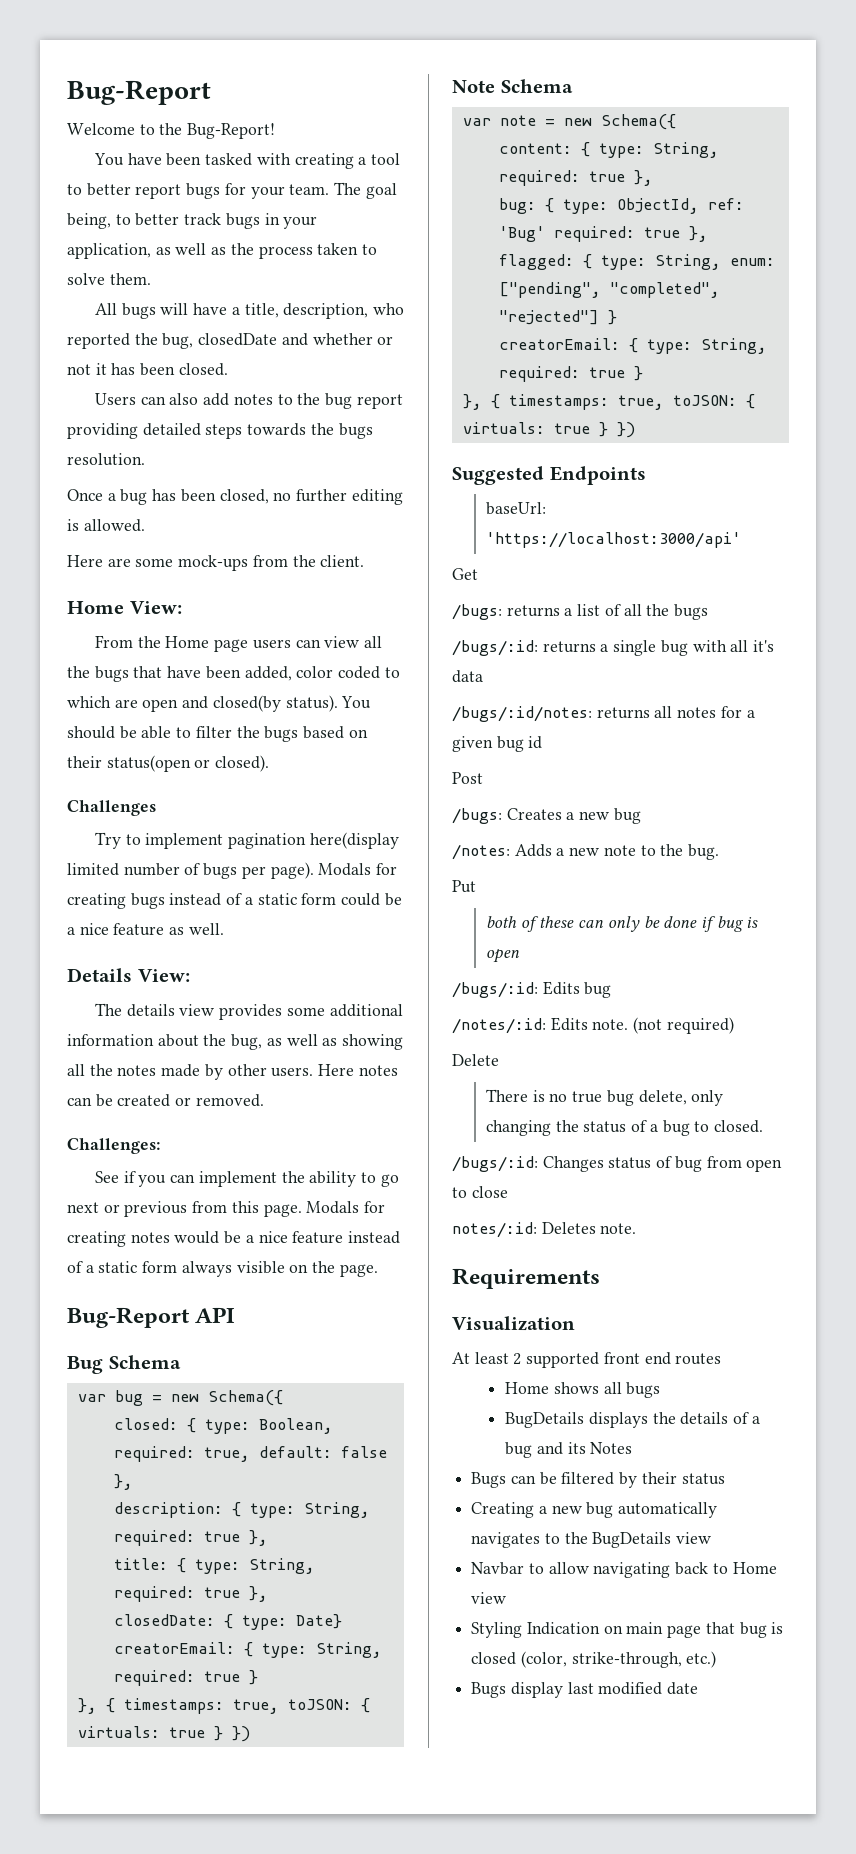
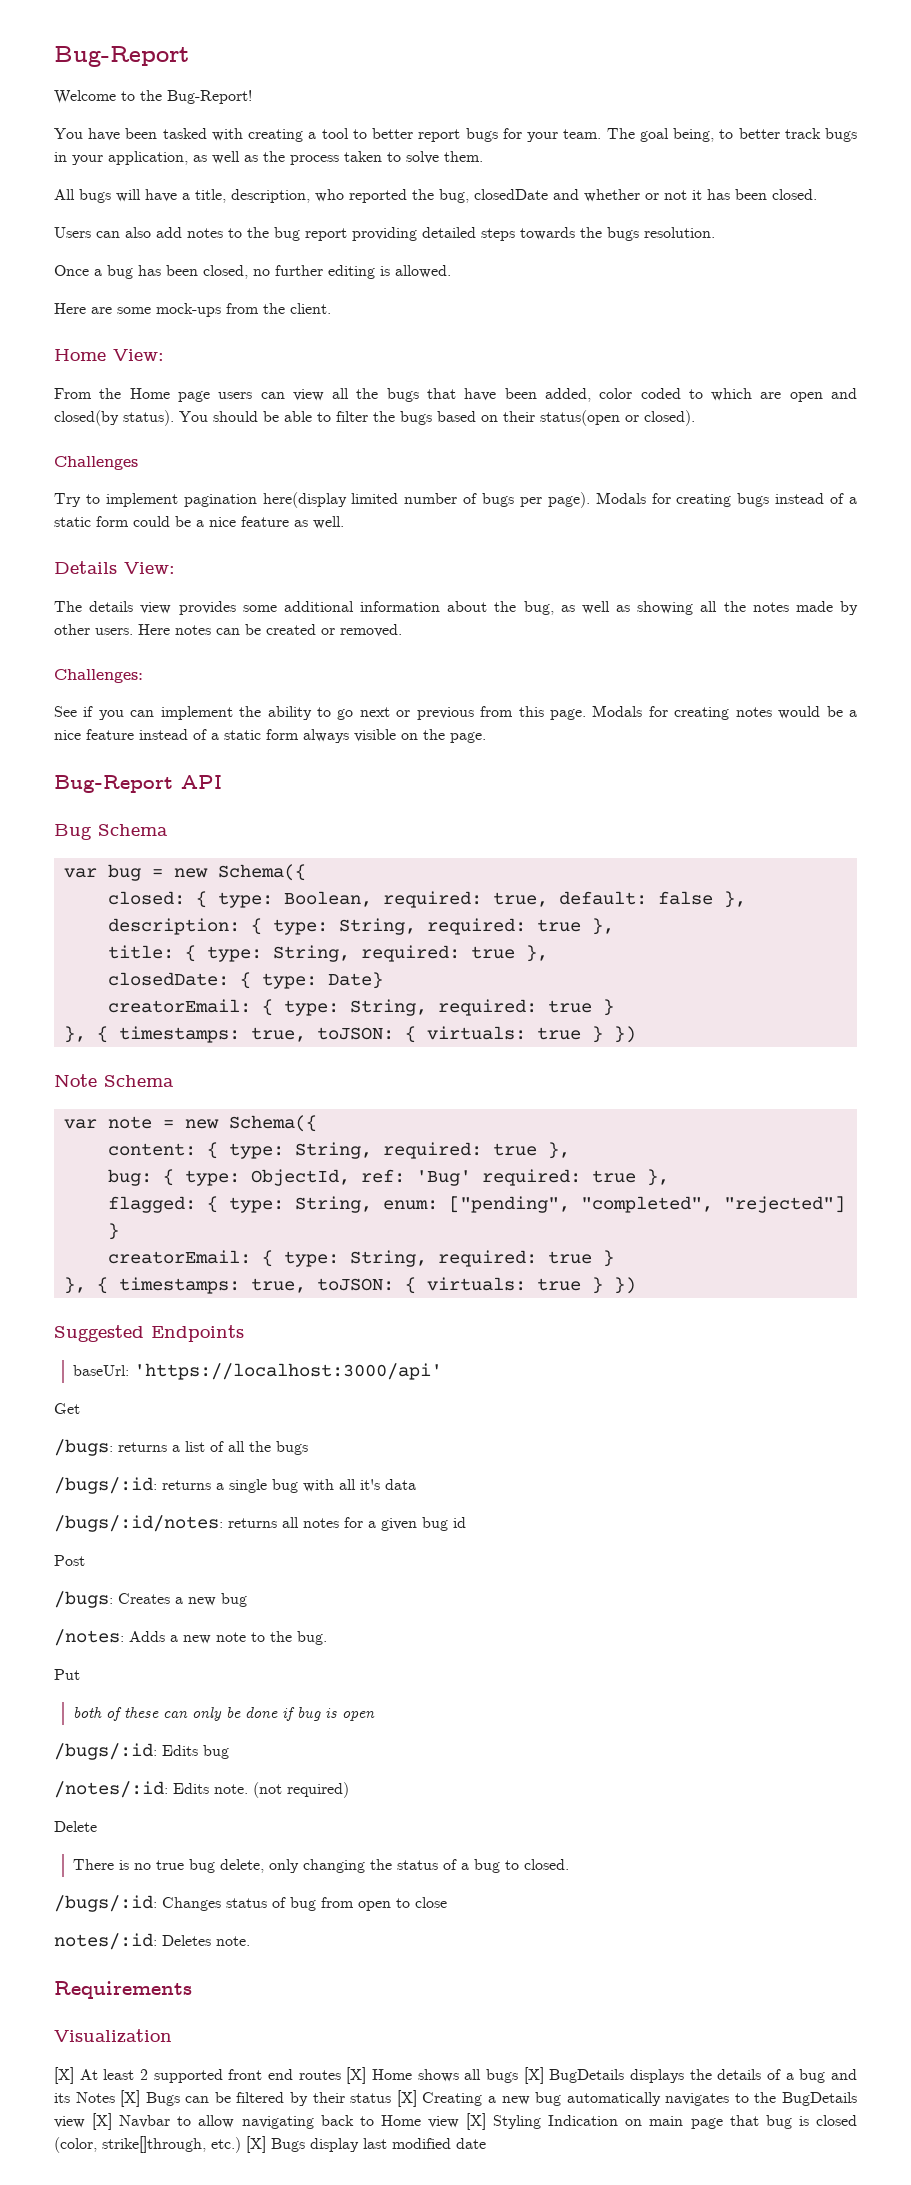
(575, 1323) none -> [54,2067,74,2084] [X]
(722, 1359) // -> [346,2067,367,2084] [X]
(661, 1390) // -> [523,2067,544,2084] [X]
(633, 1448) // -> [120,2090,141,2107] [X]
(725, 1479) // -> [396,2090,417,2107] [X]
(712, 1538) // -> [92,2113,113,2130] [X]
(507, 1598) // -> [466,2113,487,2130] [X]
[571,1652,682,1668] strike-through, -> [102,2136,206,2153] strike[]through,
(717, 1659) // -> [246,2136,266,2153] [X]

